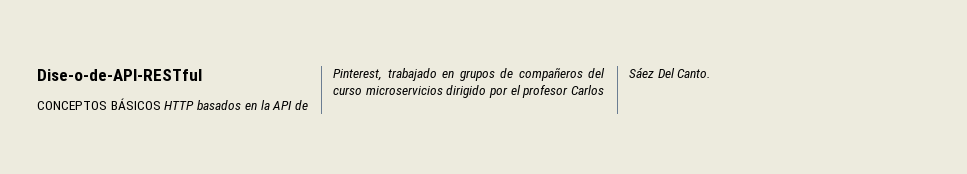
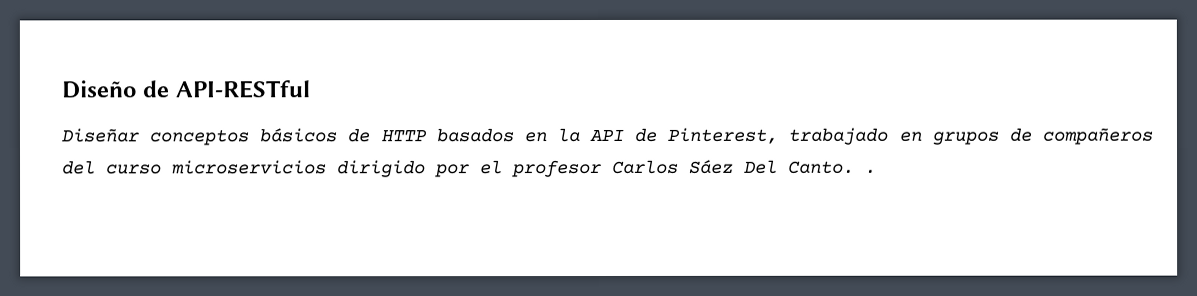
[37,69,202,81] [37,98,161,110] Dise-o-de-API-RESTful // CONCEPTOS BÁSICOS -> [61,80,310,99] [61,128,371,146] Diseño de API-RESTful // Diseñar conceptos básicos de
(711, 73) none -> [865,169,877,174] .

